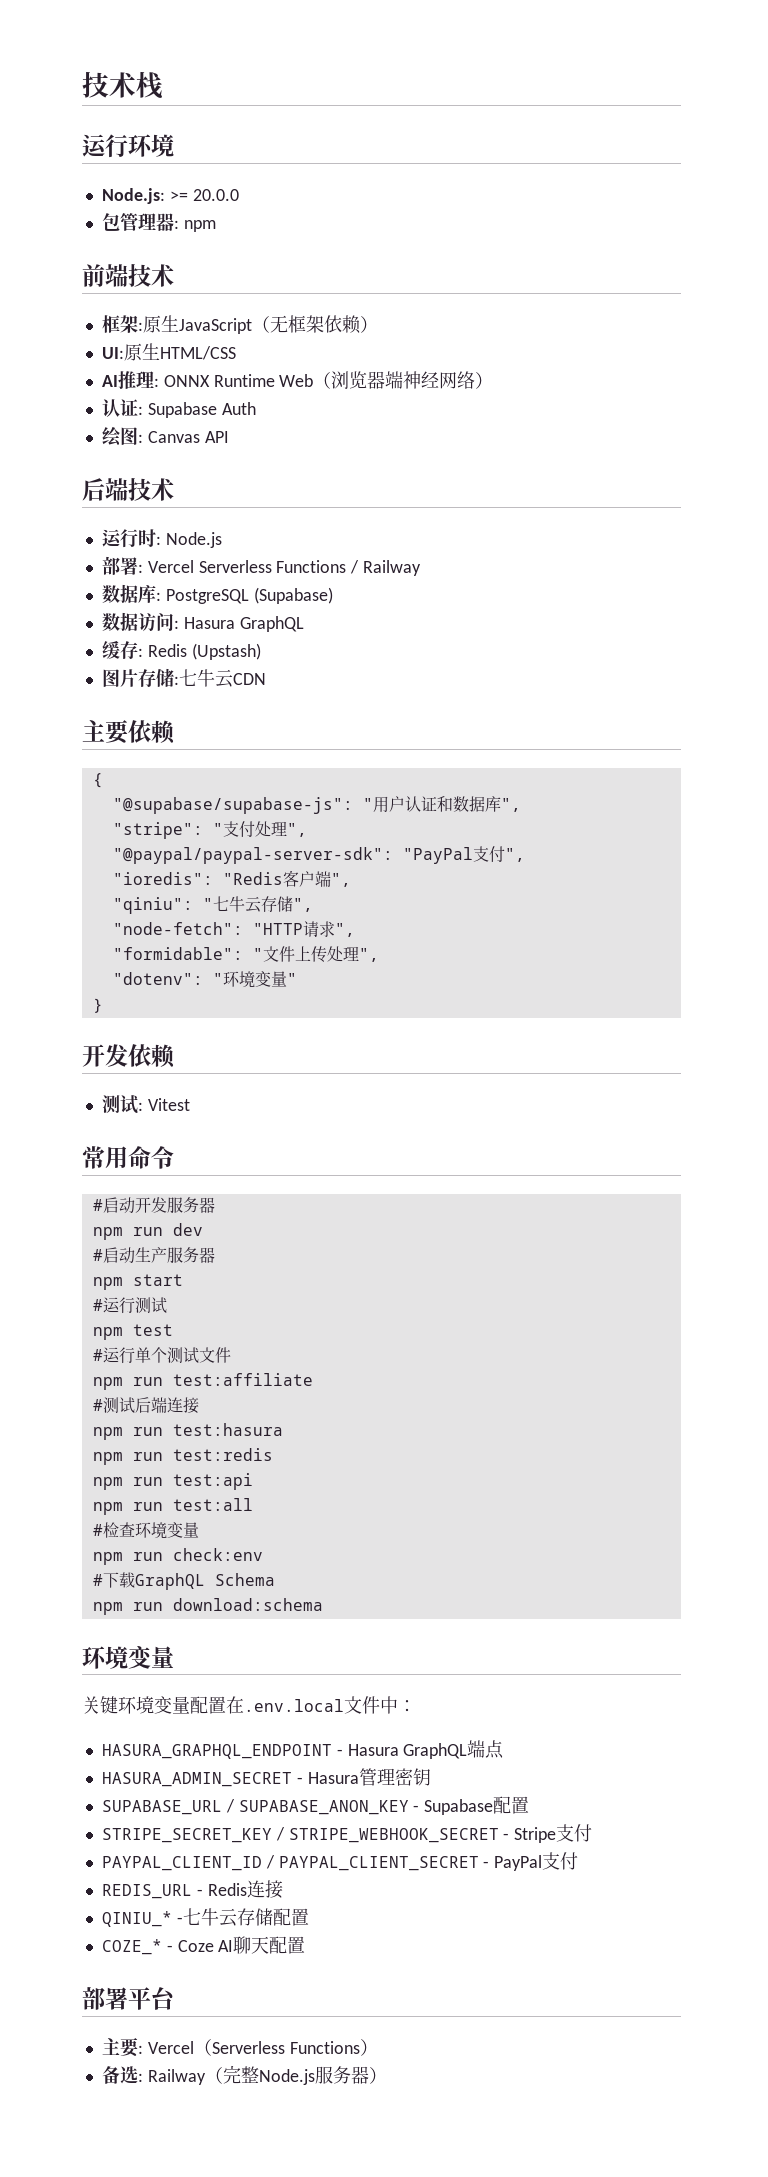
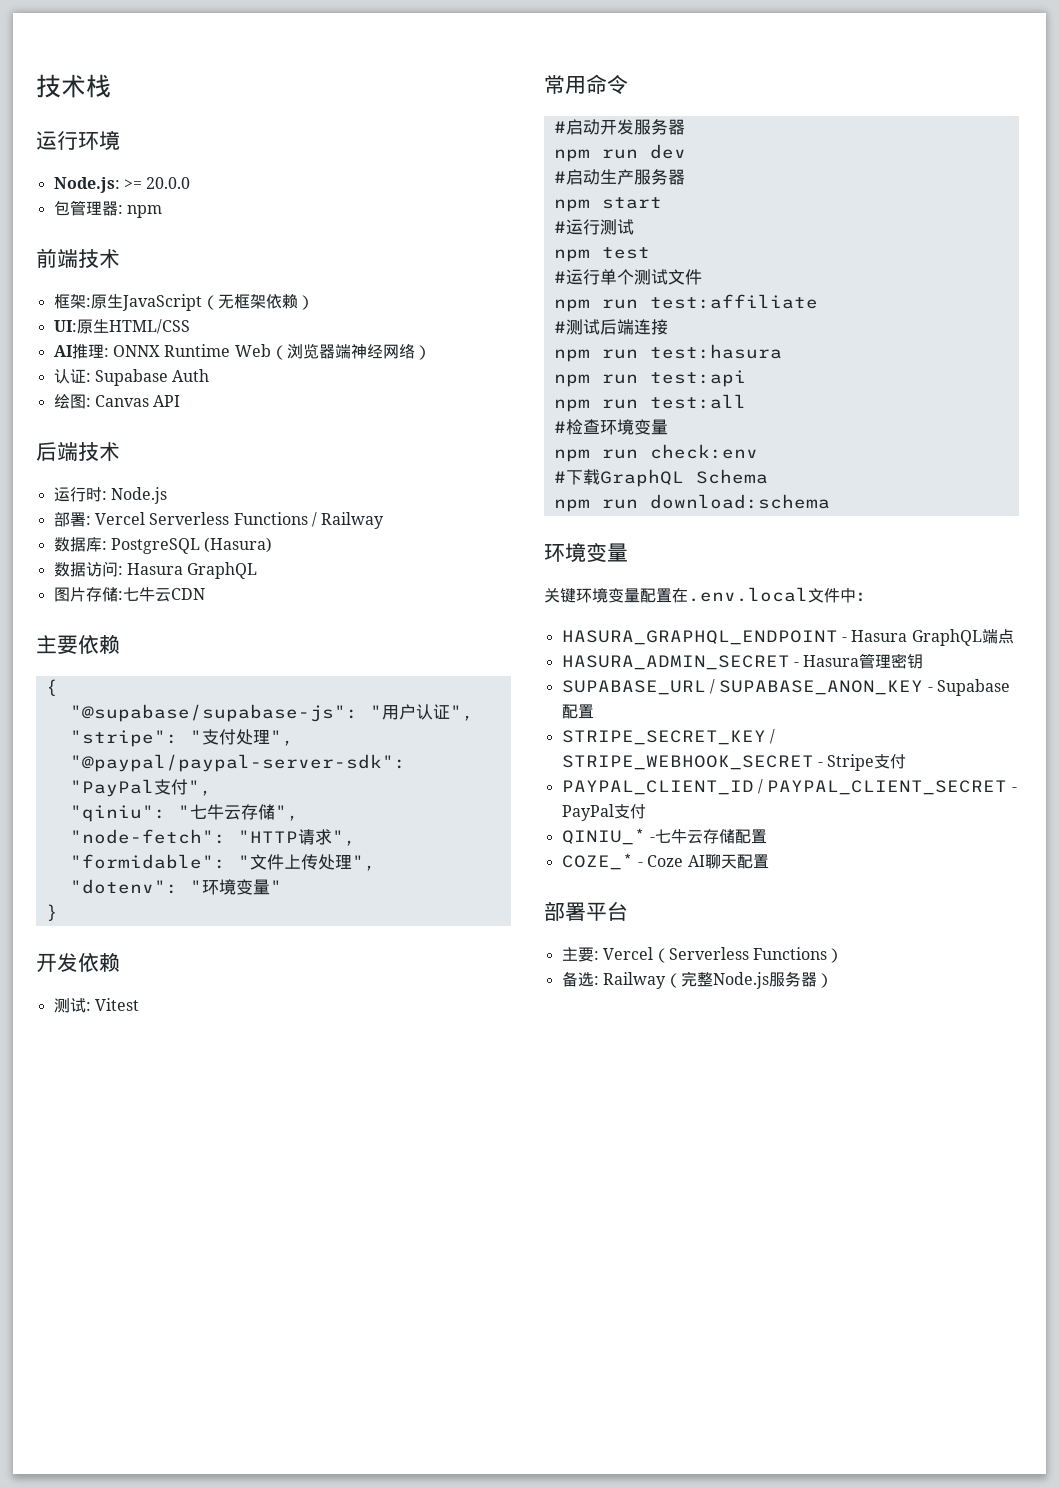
[253,587,333,604] (Supabase) -> [204,537,273,553] (Hasura)
[101,641,261,660] // 缓存: Redis (Upstash) -> (258, 570) none
[436,796,501,812] 和数据库 -> (450, 711) none
[112,870,351,887] // "ioredis": "Redis客户端", -> (212, 788) none
[92,1448,273,1465] // npm run test:redis -> (782, 351) none
[101,1880,283,1899] // REDIS_URL - Redis连接 -> (646, 811) none

